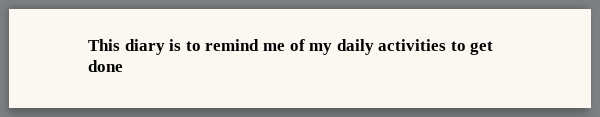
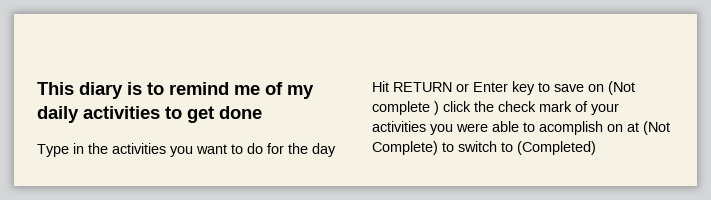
(123, 66) none -> [37,143,336,157] [372,81,635,95] [372,101,619,115] [372,121,670,135] [372,141,596,155] // Type in the activities you want to do for the day Hit RETURN or Enter key to save on (Not complete ) click the check mark of your activities you were able to acomplish on at (Not Complete) to switch to (Completed)

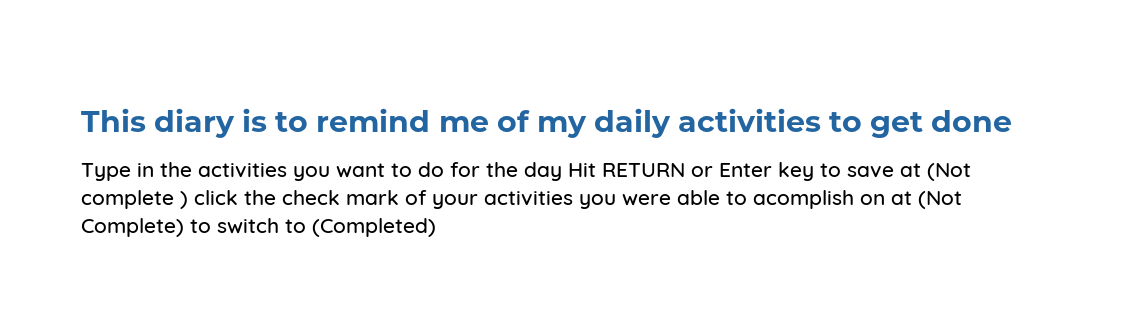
[588,84,604,92] on -> [900,163,921,177] at

